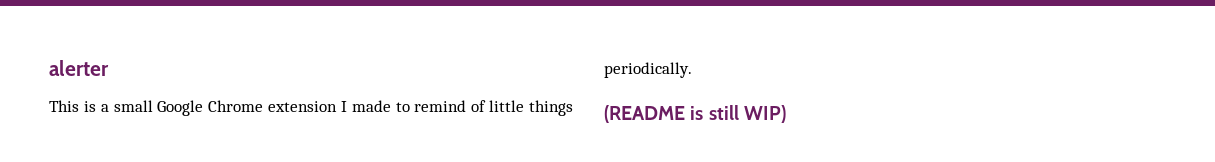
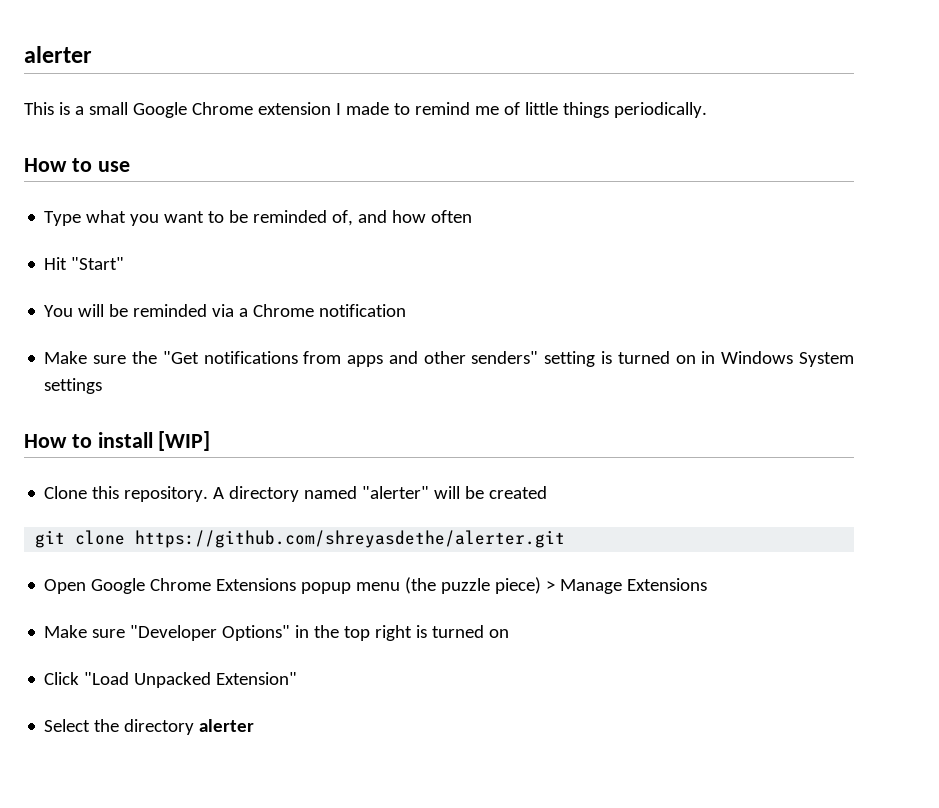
(467, 106) none -> [474,106,499,115] me
[604,105,786,123] (README is still WIP) -> [24,158,130,172] [44,210,473,226] [44,257,125,270] [44,304,407,317] [44,351,854,367] [44,378,103,394] [24,431,211,451] [44,486,548,502] [35,530,566,548] [44,577,708,594] [44,625,510,641] [44,672,298,688] [44,719,255,735] How to use // Type what you want to be reminded of, and how often // Hit "Start" // You will be reminded via a Chrome notification // Make sure the "Get notifications from apps and other senders" setting is turned on in Windows System settings // How to install [WIP] // Clone this repository. A directory named "alerter" will be created // git clone https://github.com/shreyasdethe/alerter.git // Open Google Chrome Extensions popup menu (the puzzle piece) > Manage Extensions // Make sure "Developer Options" in the top right is turned on // Click "Load Unpacked Extension" // Select the directory alerter

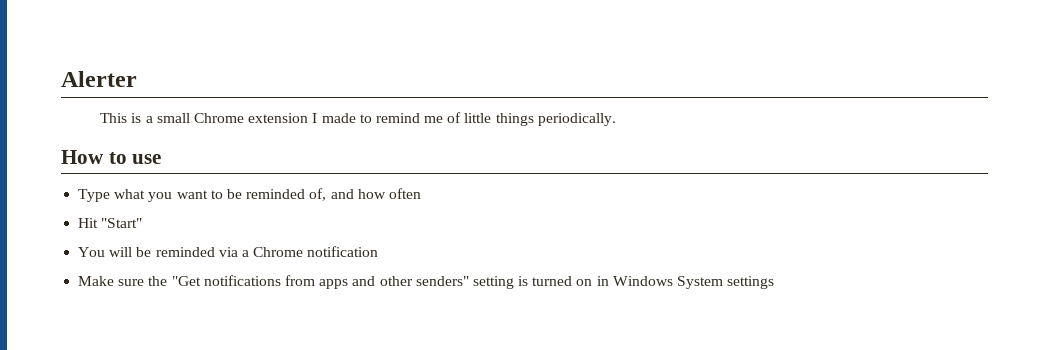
[24,46,92,63] alerter -> [61,71,137,87] Alerter
[132,102,187,118] Google -> (190, 118) none
[24,431,211,451] [44,486,548,502] [35,530,566,548] [44,577,708,594] [44,625,510,641] [44,672,298,688] [44,719,255,735] // How to install [WIP] // Clone this repository. A directory named "alerter" will be created // git clone https://github.com/shreyasdethe/alerter.git // Open Google Chrome Extensions popup menu (the puzzle piece) > Manage Extensions // Make sure "Developer Options" in the top right is turned on // Click "Load Unpacked Extension" // Select the directory alerter -> (775, 282) none

